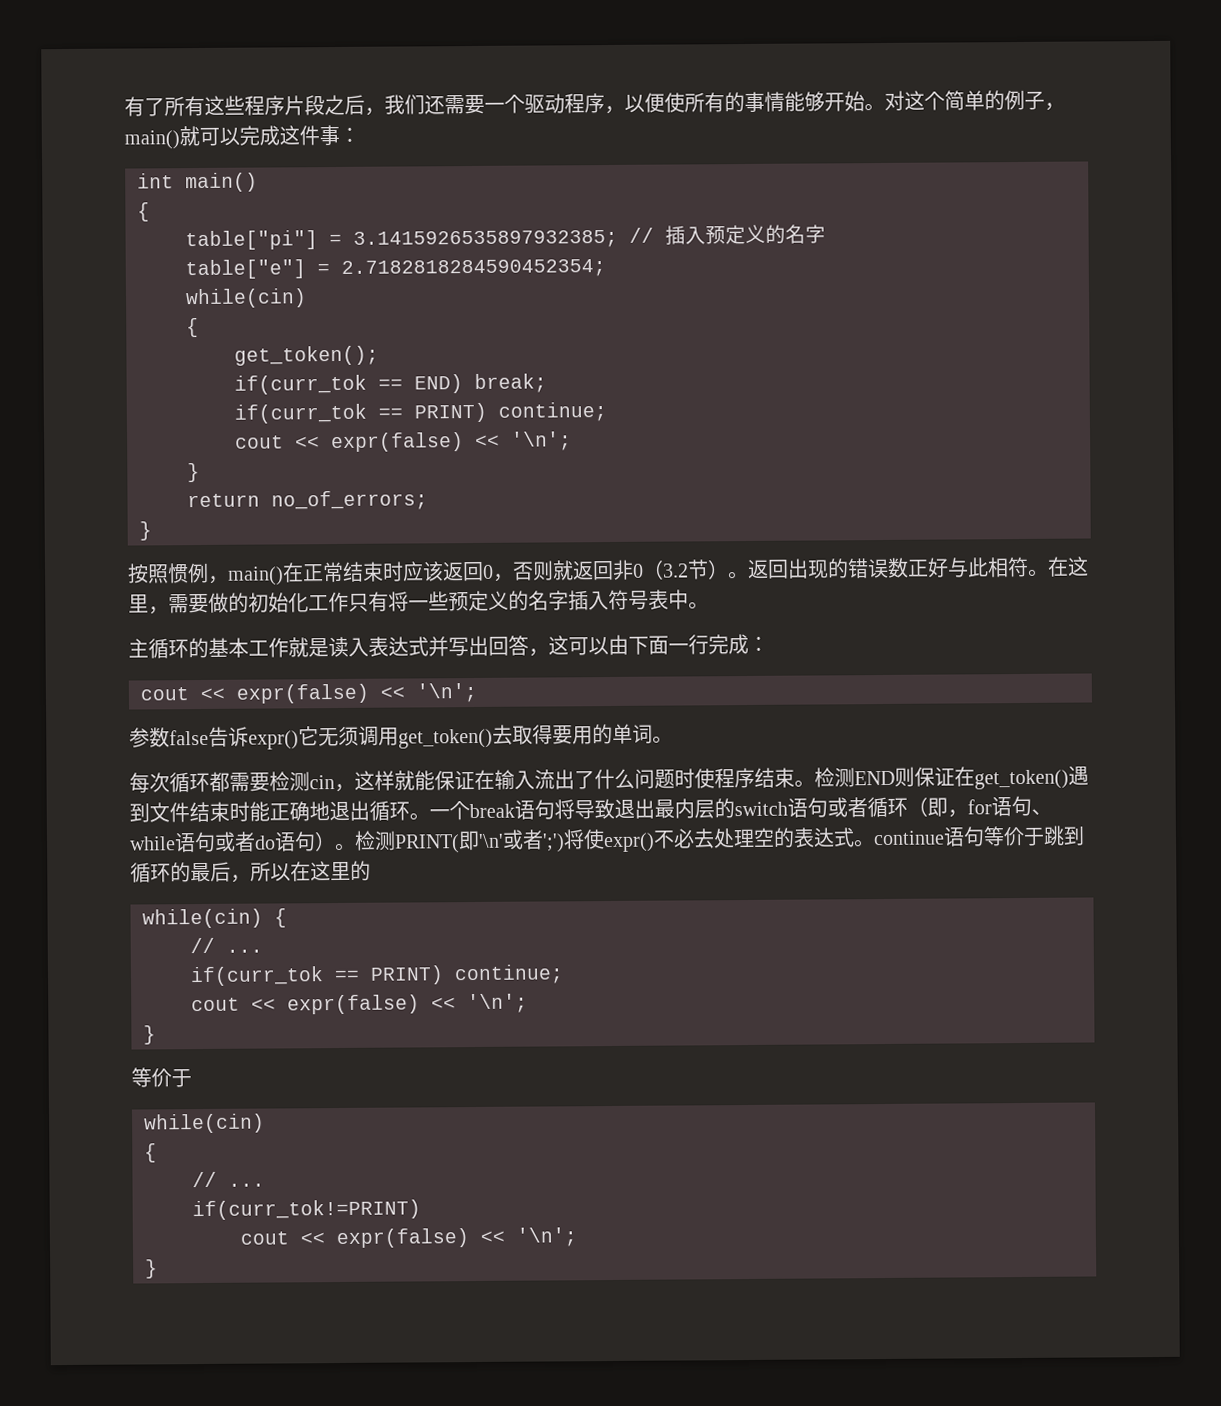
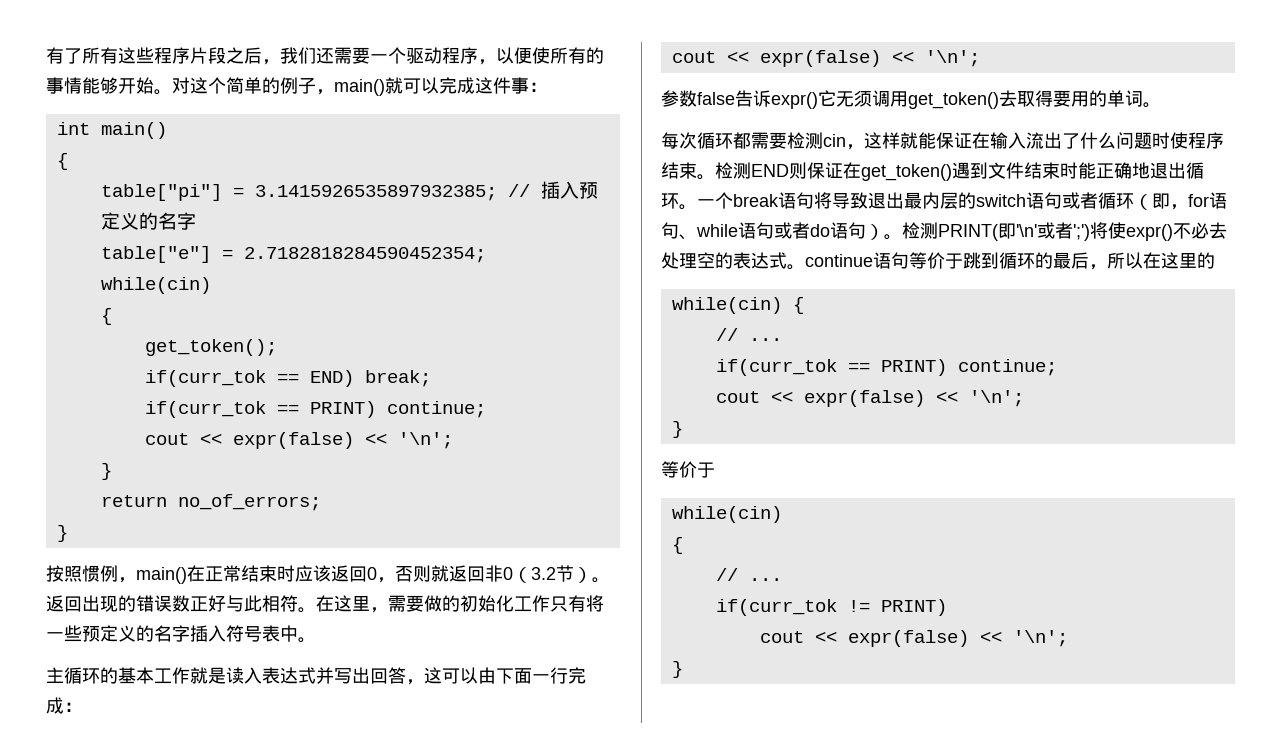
[192,1199,421,1221] if(curr_tok!=PRINT) -> [715,599,947,616] if(curr_tok != PRINT)

